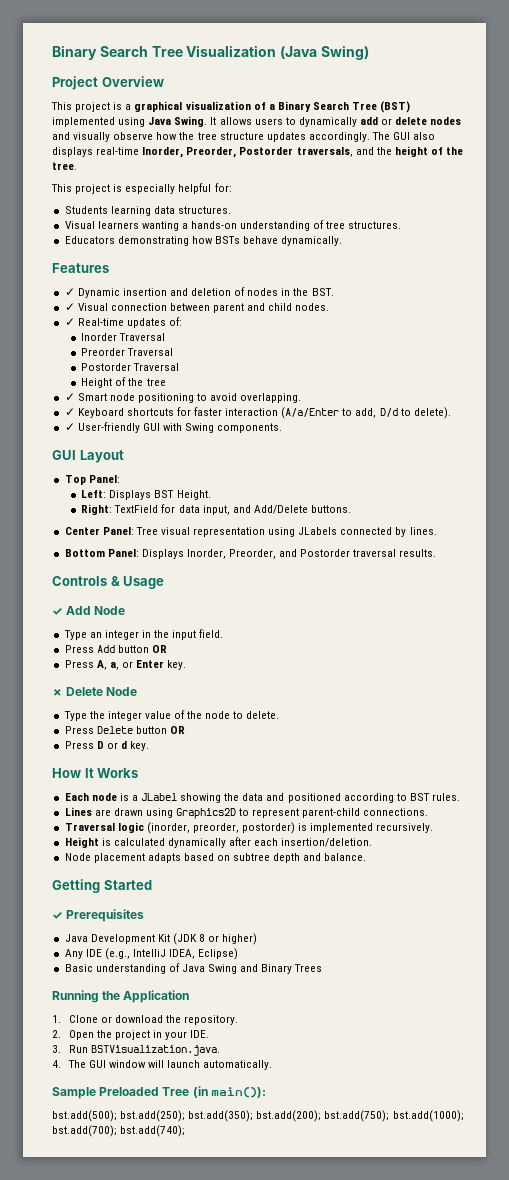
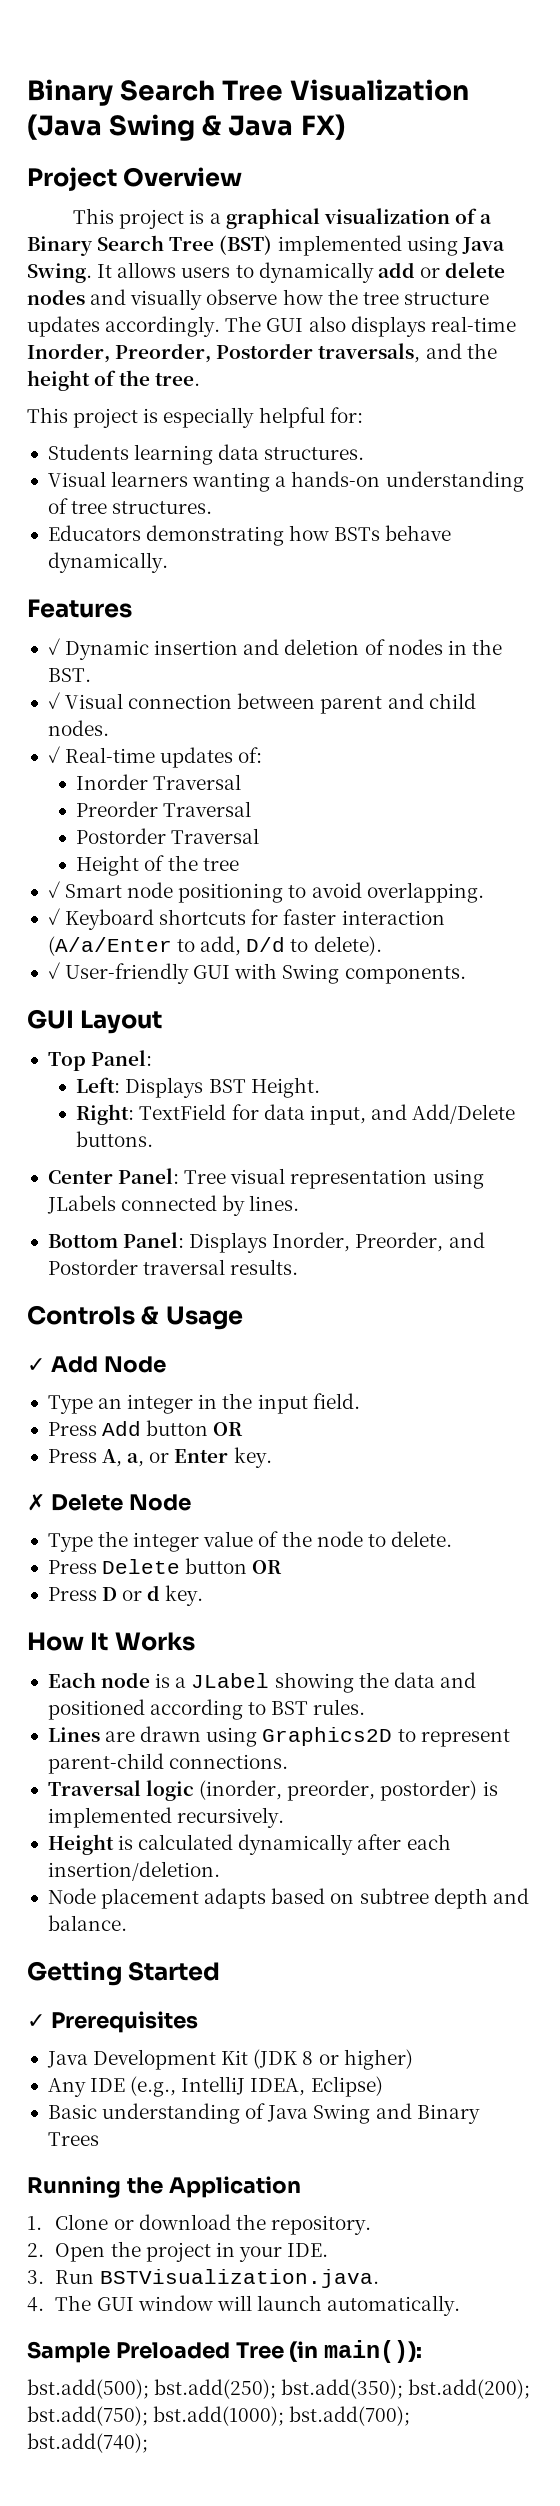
[320,45,369,60] Swing) -> [109,114,345,141] Swing & Java FX)

